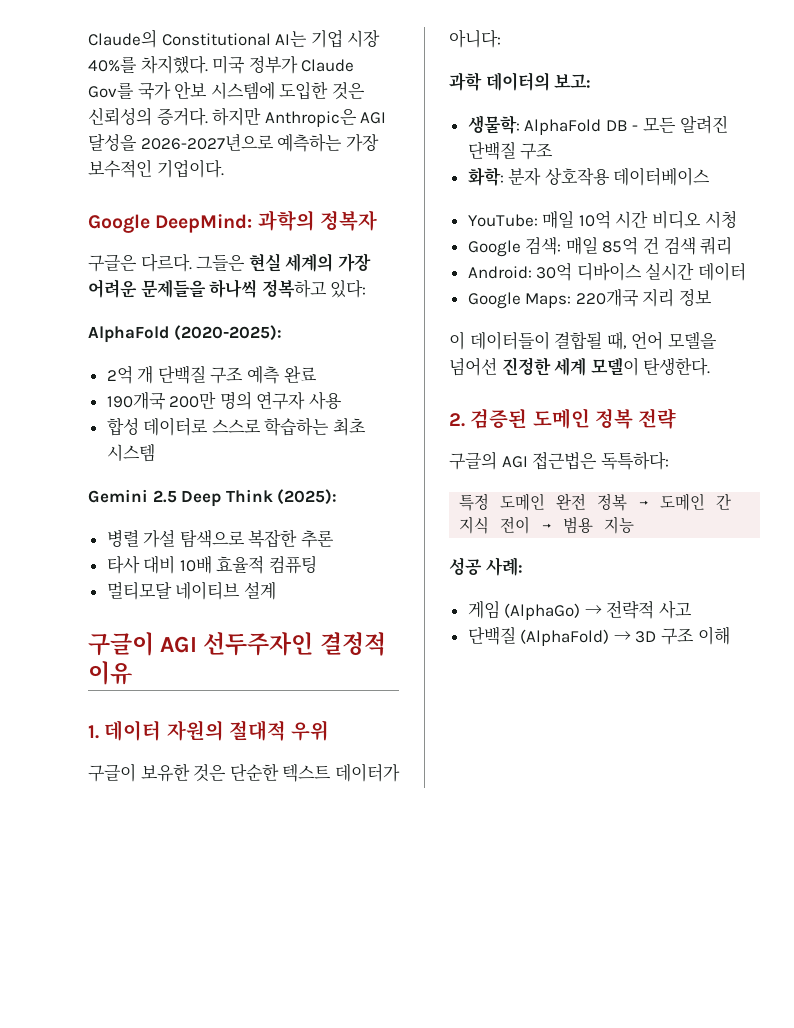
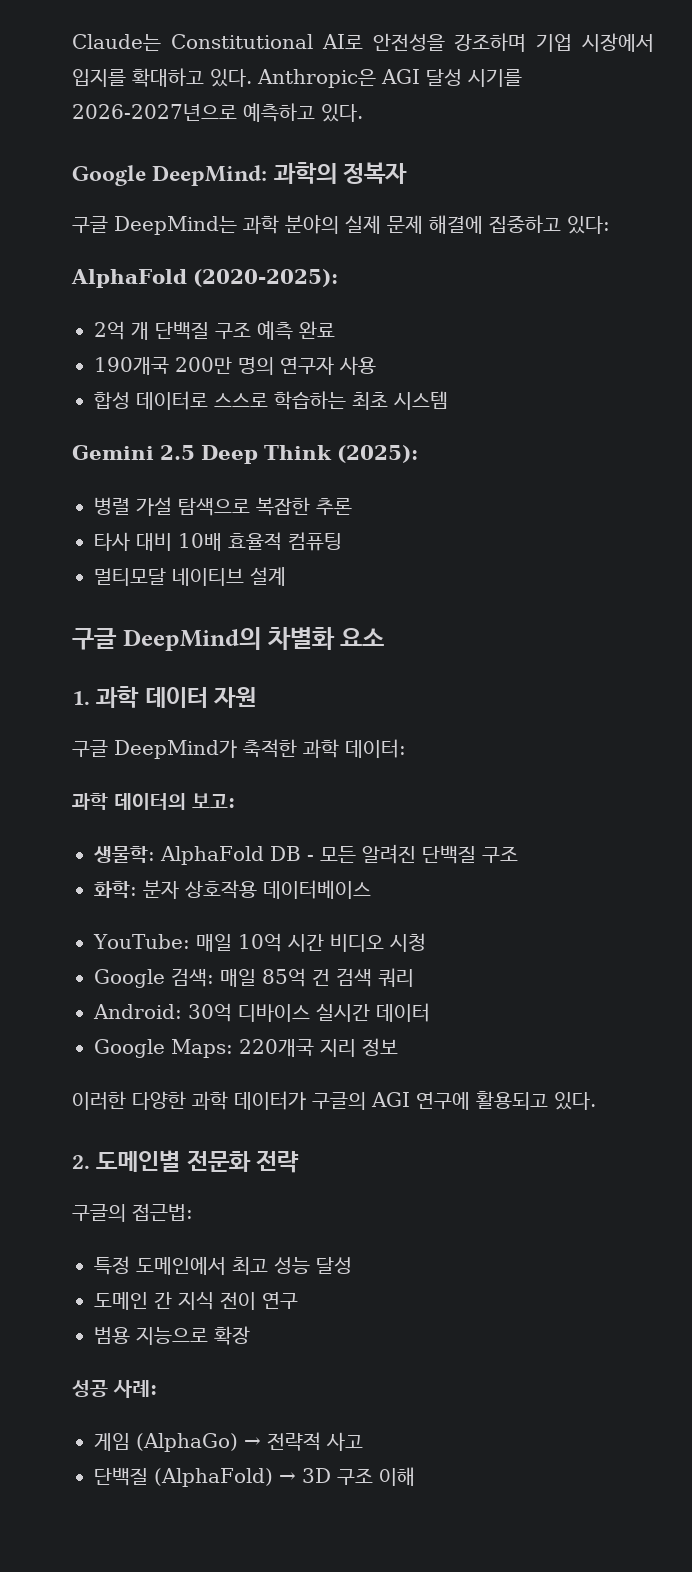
[88,29,381,48] [88,55,355,74] [88,81,365,100] [88,107,387,127] [88,134,379,152] [88,159,224,178] [88,210,377,233] [88,253,371,272] [88,279,327,298] Claude의 Constitutional AI는 기업 시장 40%를 차지했다. 미국 정부가 Claude Gov를 국가 안보 시스템에 도입한 것은 신뢰성의 증거다. 하지만 Anthropic은 AGI 달성을 2026-2027년으로 예측하는 가장 보수적인 기업이다. // Google DeepMind: 과학의 정복자 // 구글은 다르다. 그들은 현실 세계의 가장 어려운 문제들을 하나씩 정복하고 -> [72,33,654,52] [72,68,522,88] [72,103,363,122] [72,162,408,186] [72,215,561,235] Claude는 Constitutional AI로 안전성을 강조하며 기업 시장에서 입지를 확대하고 있다. Anthropic은 AGI 달성 시기를 2026-2027년으로 예측하고 있다. // Google DeepMind: 과학의 정복자 // 구글 DeepMind는 과학 분야의 실제 문제 해결에 집중하고
[88,632,386,656] [88,661,132,685] [88,720,330,741] [88,763,400,782] [449,29,501,48] 구글이 AGI 선두주자인 결정적 이유 // 1. 데이터 자원의 절대적 우위 // 구글이 보유한 것은 단순한 텍스트 데이터가 아니다: -> [72,627,385,651] [72,686,257,708] [72,739,406,759] 구글 DeepMind의 차별화 요소 // 1. 과학 데이터 자원 // 구글 DeepMind가 축적한 과학 데이터:
[449,331,717,350] [449,357,711,376] [449,408,677,429] [449,451,669,470] [459,493,732,511] [459,516,635,534] 이 데이터들이 결합될 때, 언어 모델을 넘어선 진정한 세계 모델이 탄생한다. // 2. 검증된 도메인 정복 전략 // 구글의 AGI 접근법은 독특하다: // 특정 도메인 완전 정복 → 도메인 간 지식 전이 → 범용 지능 -> [72,1091,596,1110] [72,1150,300,1173] [72,1203,193,1222] [94,1256,352,1275] [94,1292,298,1310] [94,1326,250,1345] 이러한 다양한 과학 데이터가 구글의 AGI 연구에 활용되고 있다. // 2. 도메인별 전문화 전략 // 구글의 접근법: // 특정 도메인에서 최고 성능 달성 // 도메인 간 지식 전이 연구 // 범용 지능으로 확장

